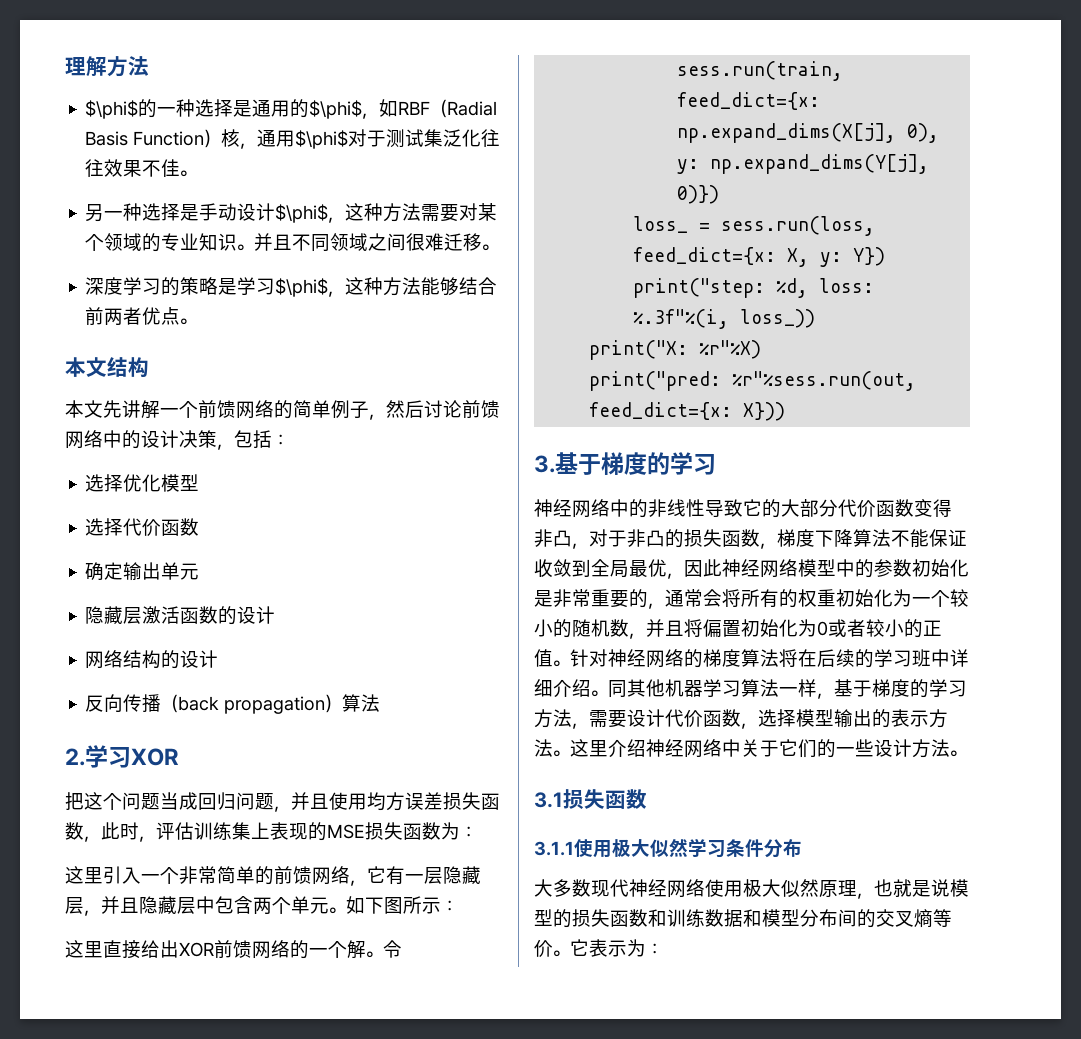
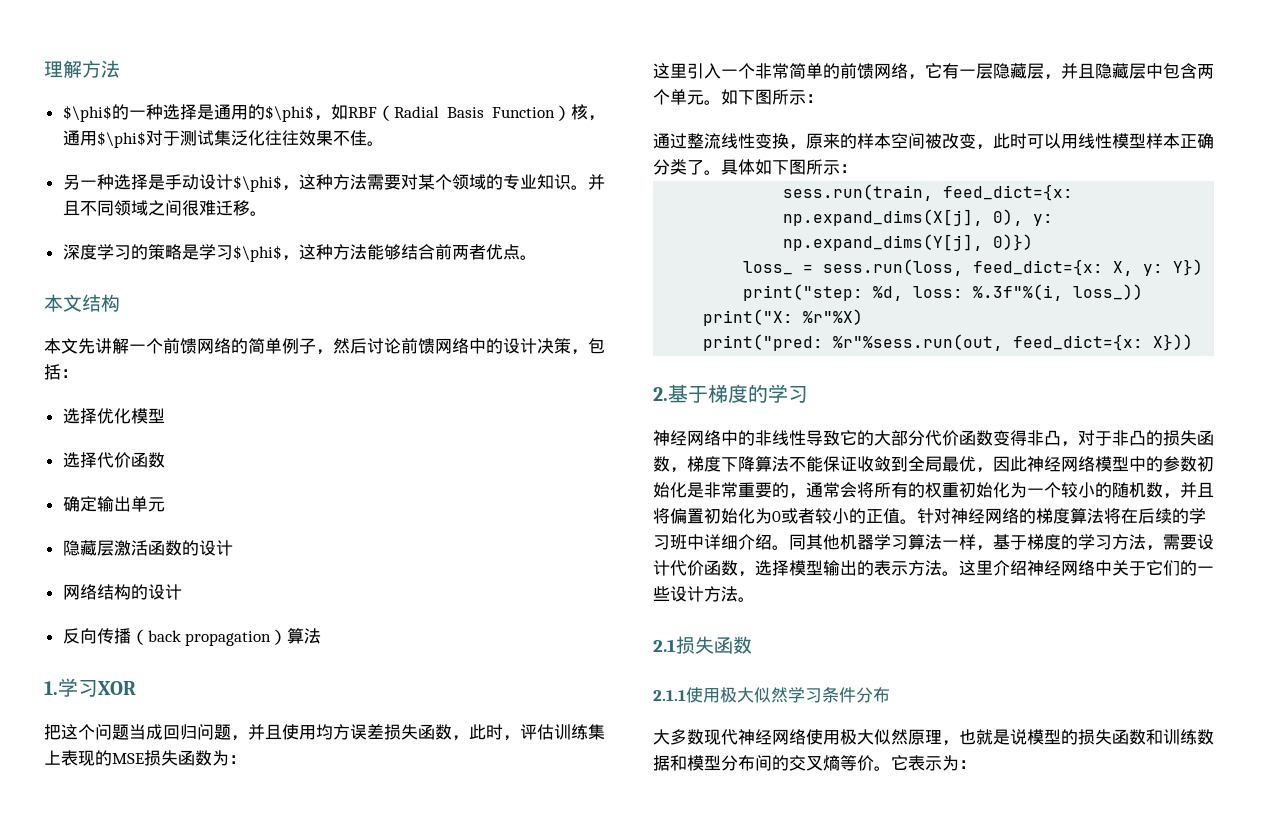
[65,748,85,766] 2. -> [44,681,58,695] 1.
[65,940,402,959] 这里直接给出XOR前馈网络的一个解。令 -> [653,133,1214,150] [653,159,857,175] 通过整流线性变换，原来的样本空间被改变，此时可以用线性模型样本正确分类了。具体如下图所示：
[534,455,555,473] 3. -> [653,387,668,401] 2.
[534,792,563,808] 3.1 -> [653,639,676,652] 2.1
[534,841,574,856] 3.1.1 -> [653,690,686,701] 2.1.1

